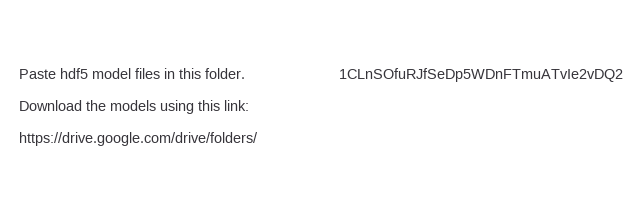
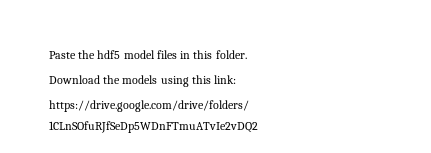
(56, 74) none -> [78,50,96,59] the

